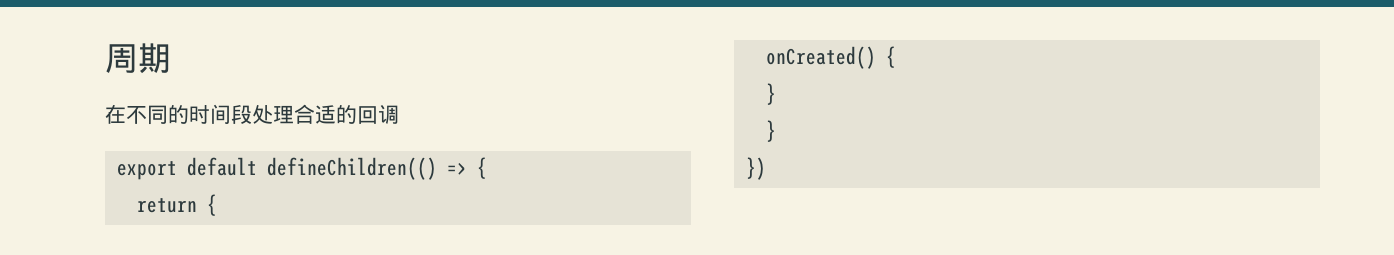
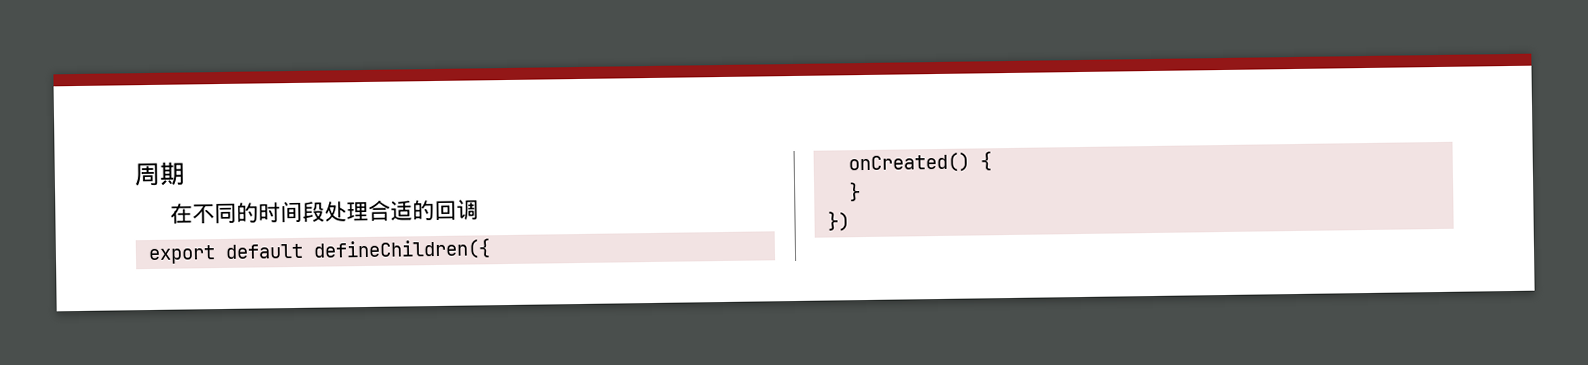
[267,157,488,180] [137,194,218,216] defineChildren(() => { // return { -> [312,238,491,261] defineChildren({
[766,120,777,142] // } -> (861, 192) none

